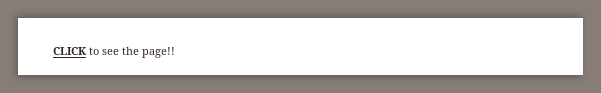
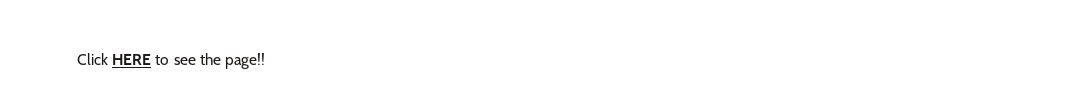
[53,47,87,55] CLICK -> [77,53,152,65] Click HERE

